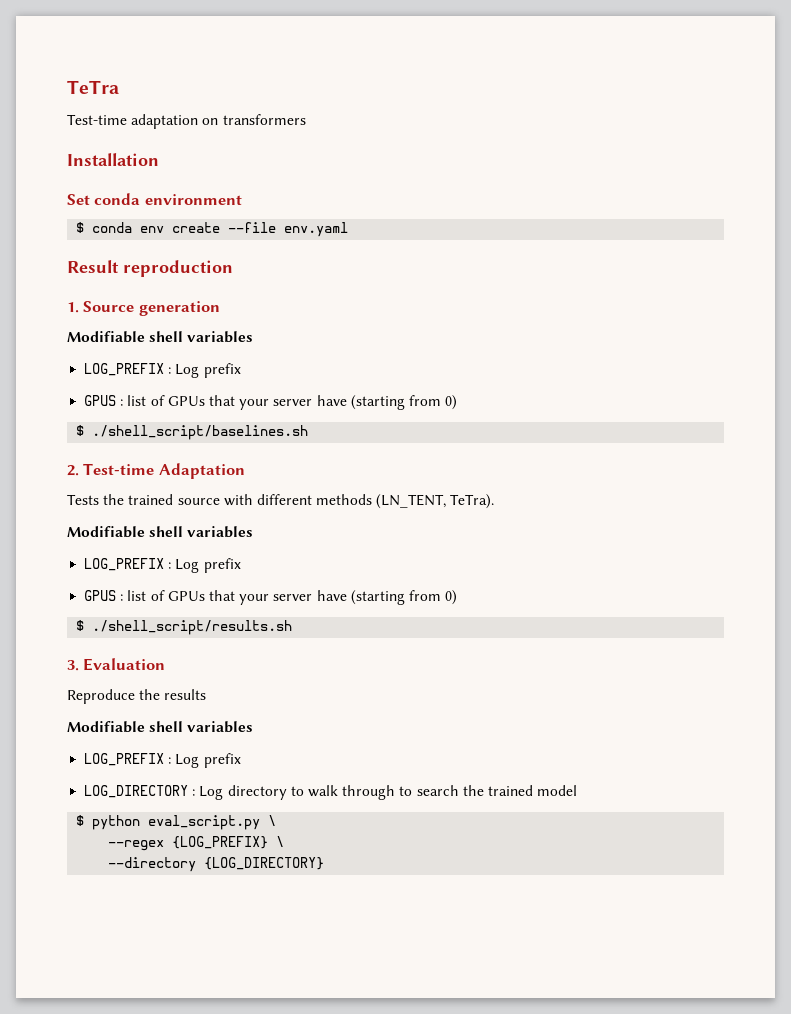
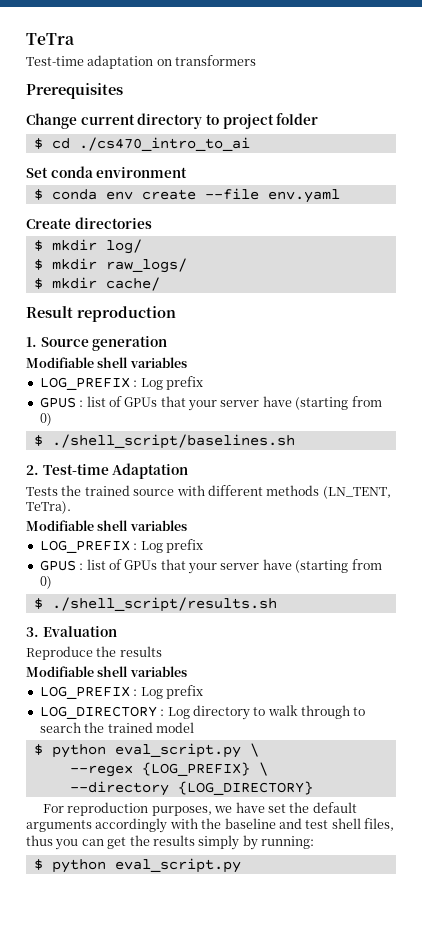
[67,153,159,166] Installation -> [26,83,123,99] [26,113,319,129] [33,137,250,151] Prerequisites // Change current directory to project folder // $ cd ./cs470_intro_to_ai
(349, 229) none -> [26,217,152,229] [33,239,142,254] [33,258,187,273] [33,277,160,291] // Create directories // $ mkdir log/ // $ mkdir raw_logs/ // $ mkdir cache/
(325, 863) none -> [43,802,357,816] [26,818,394,833] [26,835,314,850] [33,858,241,873] // For reproduction purposes, we have set the default arguments accordingly with the baseline and test shell files, thus you can get the results simply by running: // $ python eval_script.py

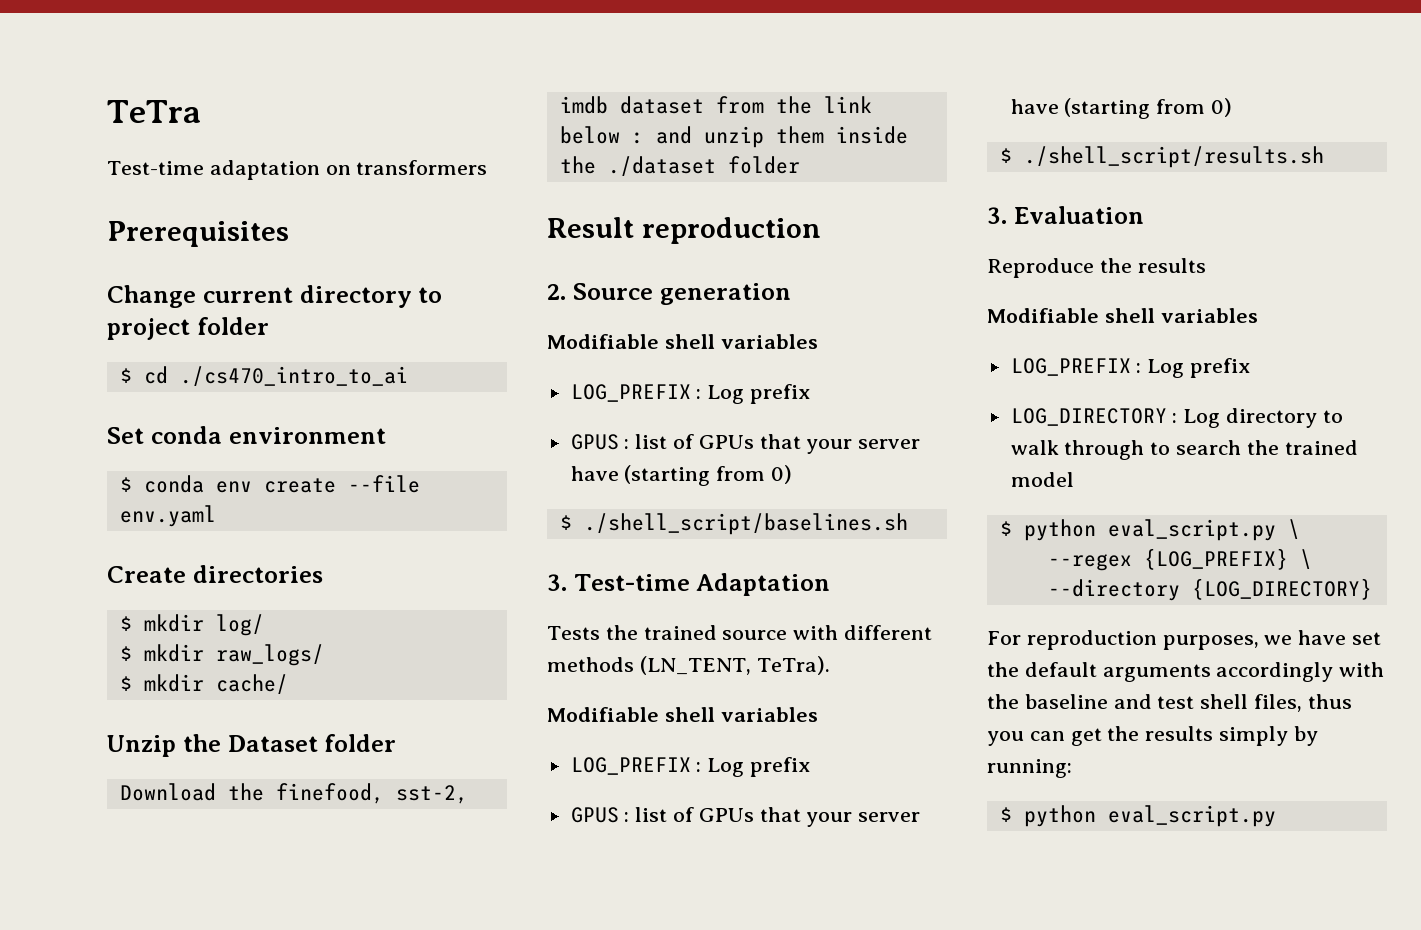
(160, 284) none -> [107,734,397,757] [119,783,468,804] [559,96,872,114] [559,126,908,148] [559,156,800,176] // Unzip the Dataset folder // Download the finefood, sst-2, imdb dataset from the link below : and unzip them inside the ./dataset folder
[26,337,37,347] 1. -> [547,284,566,300] 2.
[26,465,39,475] 2. -> [547,574,567,591] 3.

